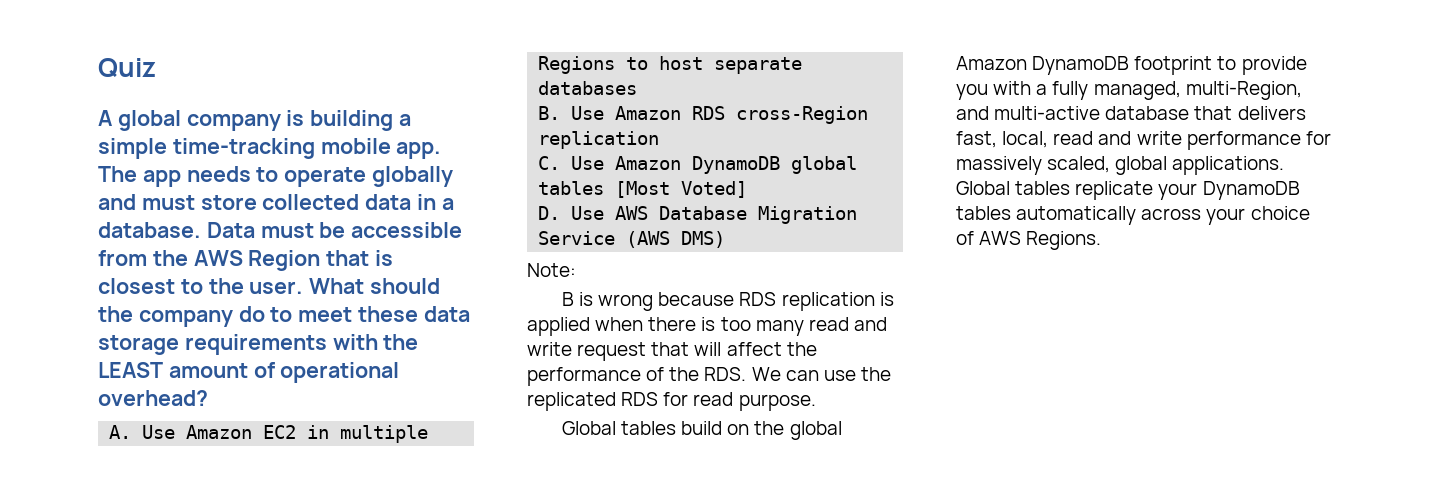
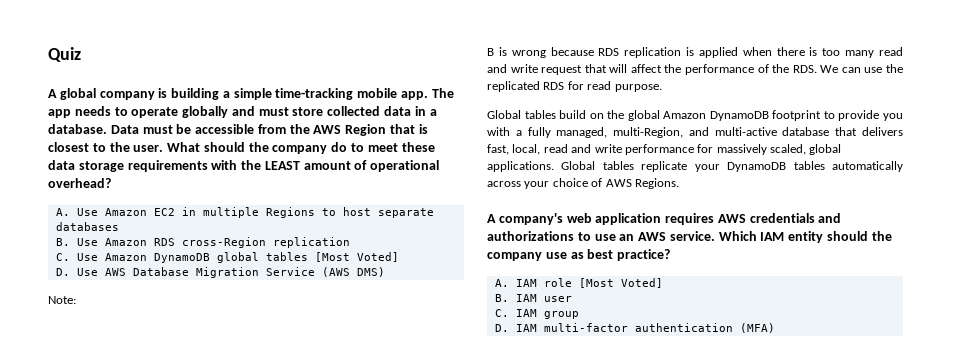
(1102, 240) none -> [487,213,842,225] [487,231,892,243] [487,249,671,261] [494,278,663,288] [494,294,572,302] [494,309,579,319] [494,323,775,333] // A company's web application requires AWS credentials and authorizations to use an AWS service. Which IAM entity should the company use as best practice? // A. IAM role [Most Voted] // B. IAM user // C. IAM group // D. IAM multi-factor authentication (MFA)

